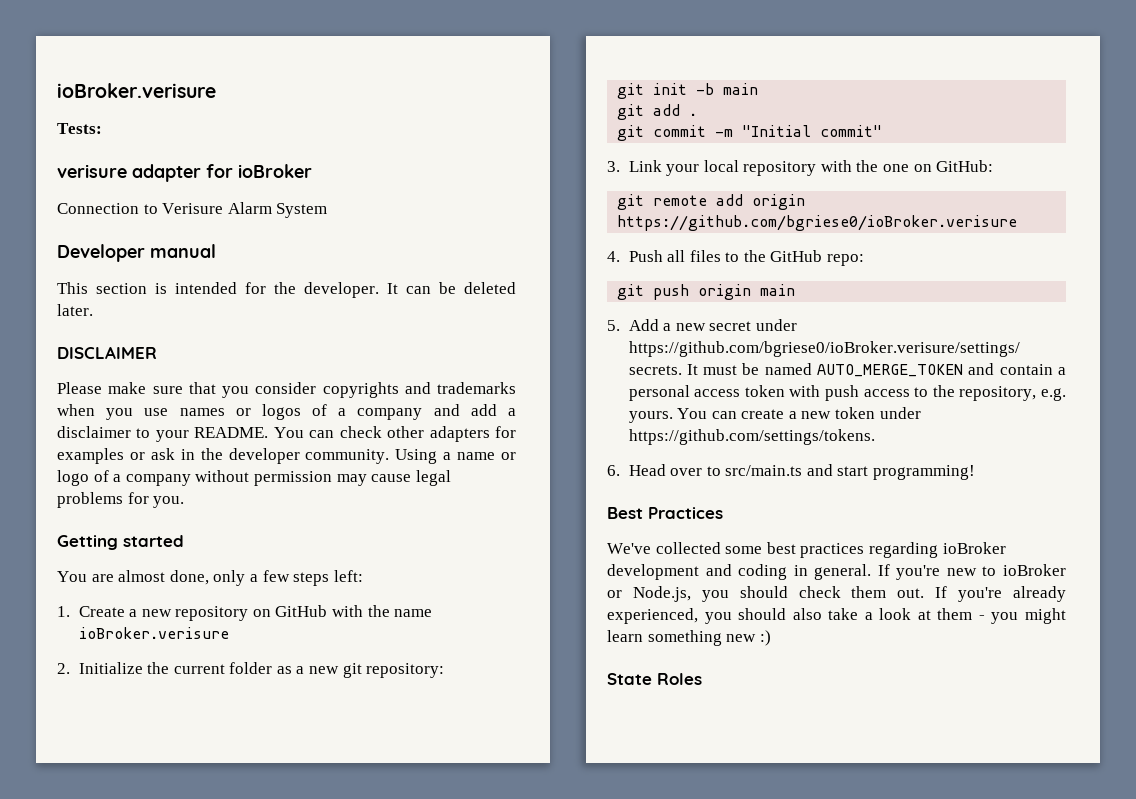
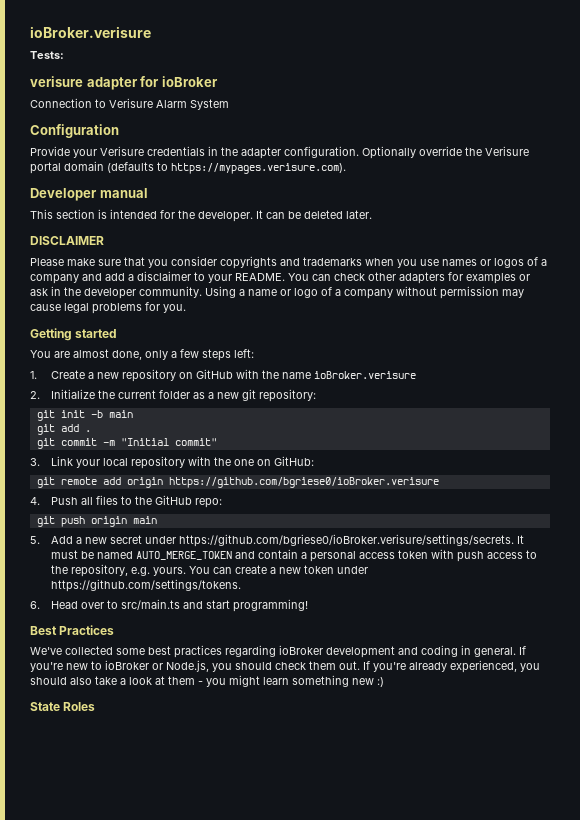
(328, 210) none -> [30,124,119,138] [30,146,529,159] [30,161,346,174] // Configuration // Provide your Verisure credentials in the adapter configuration. Optionally override the Verisure portal domain (defaults to https://mypages.verisure.com).

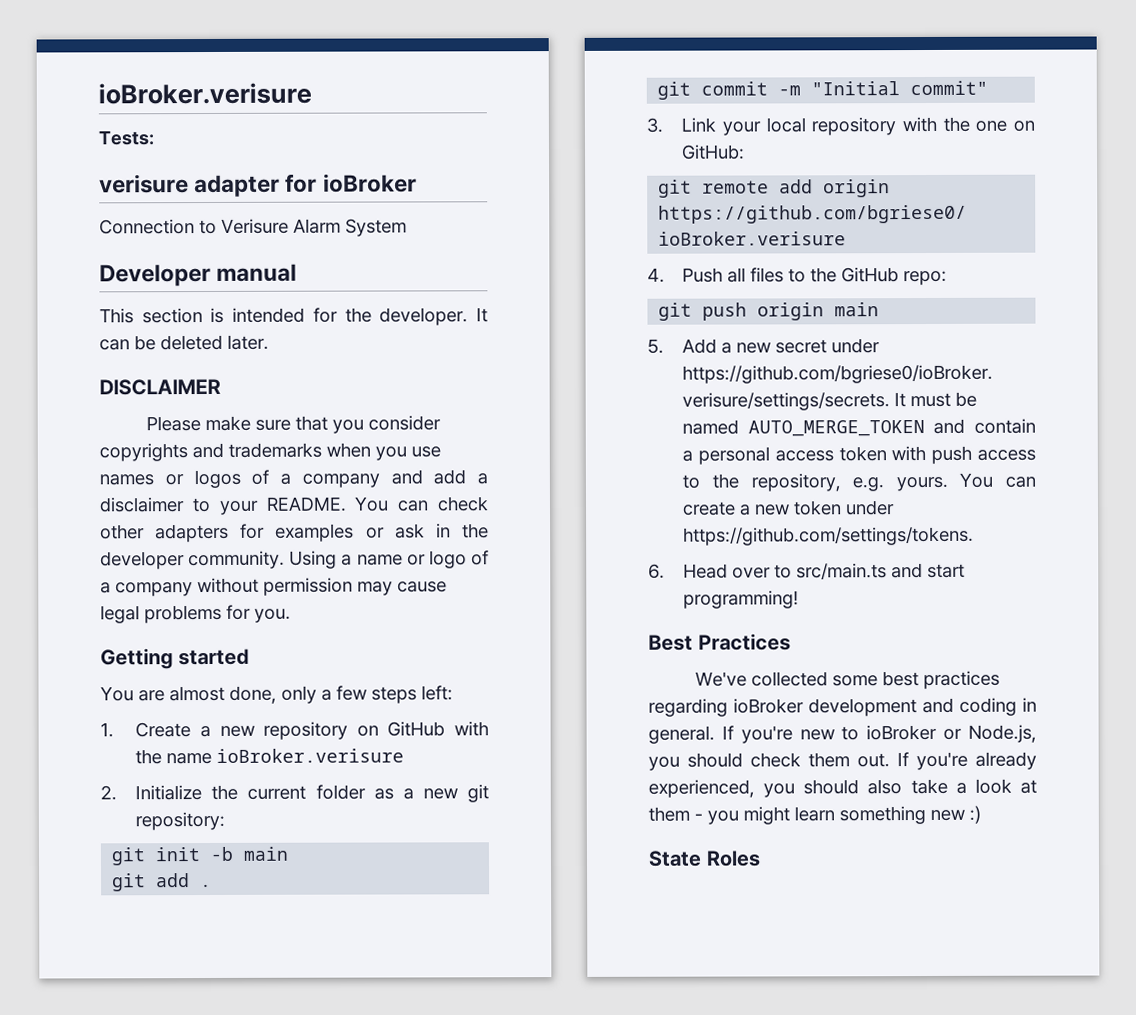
[30,124,119,138] [30,146,529,159] [30,161,346,174] // Configuration // Provide your Verisure credentials in the adapter configuration. Optionally override the Verisure portal domain (defaults to https://mypages.verisure.com). -> (407, 227) none

